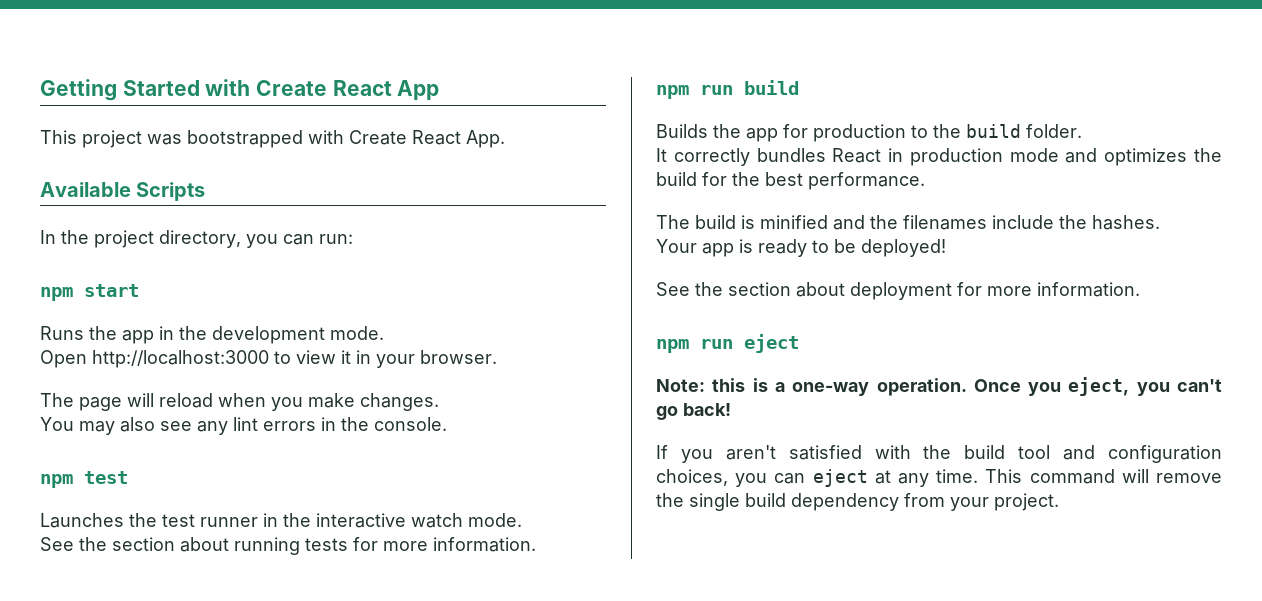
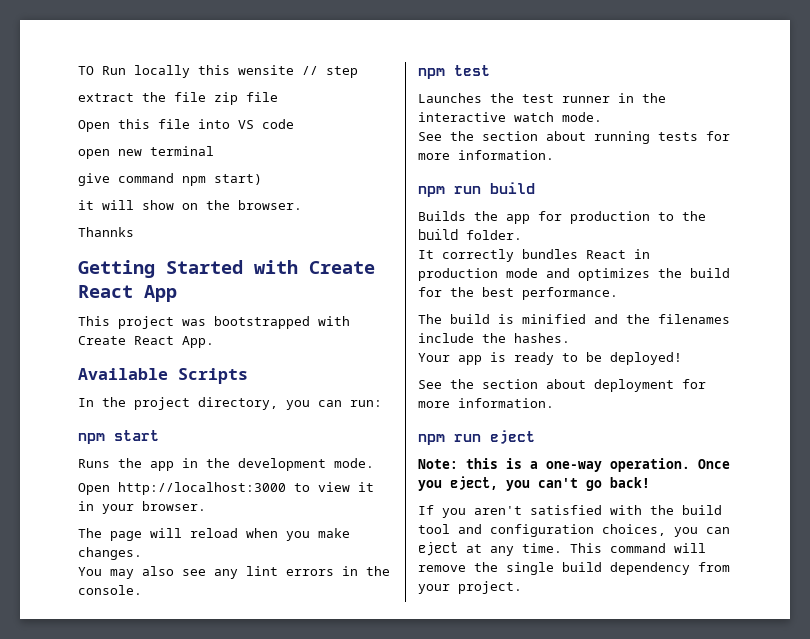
(40, 90) none -> [78,65,358,78] [78,92,278,105] [78,119,294,132] [78,146,214,159] [78,173,262,186] [78,200,302,210] [78,227,134,237] TO Run locally this wensite // step // extract the file zip file // Open this file into VS code // open new terminal // give command npm start) // it will show on the browser. // Thannks //

